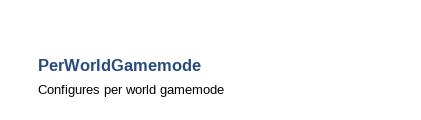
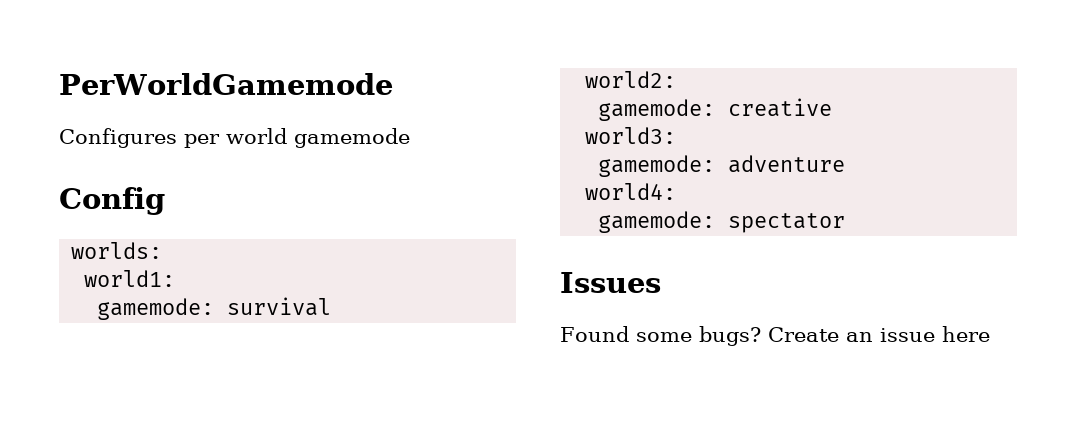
(224, 91) none -> [59,187,165,215] [71,242,163,259] [84,270,176,287] [97,297,332,320] [585,71,677,88] [598,98,833,121] [585,127,677,144] [598,155,846,177] [585,183,677,200] [598,211,846,233] [560,272,661,293] [560,326,990,346] // Config // worlds: // world1: // gamemode: survival // world2: // gamemode: creative // world3: // gamemode: adventure // world4: // gamemode: spectator // Issues // Found some bugs? Create an issue here

